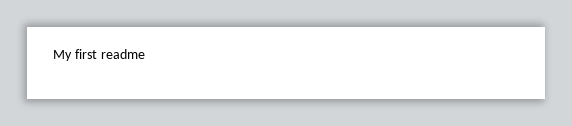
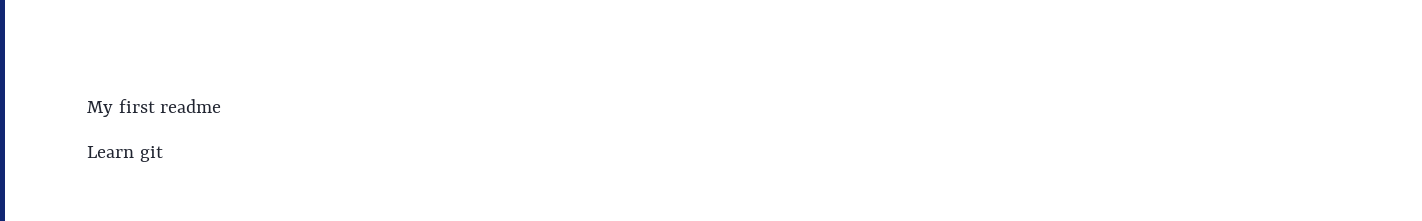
(145, 54) none -> [87,146,163,162] // Learn git

